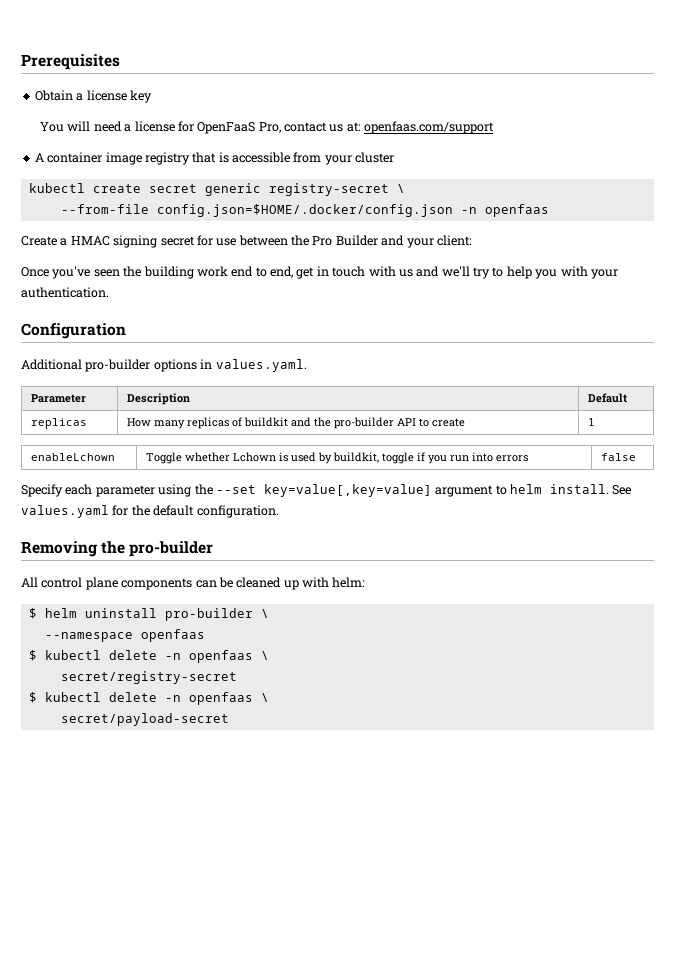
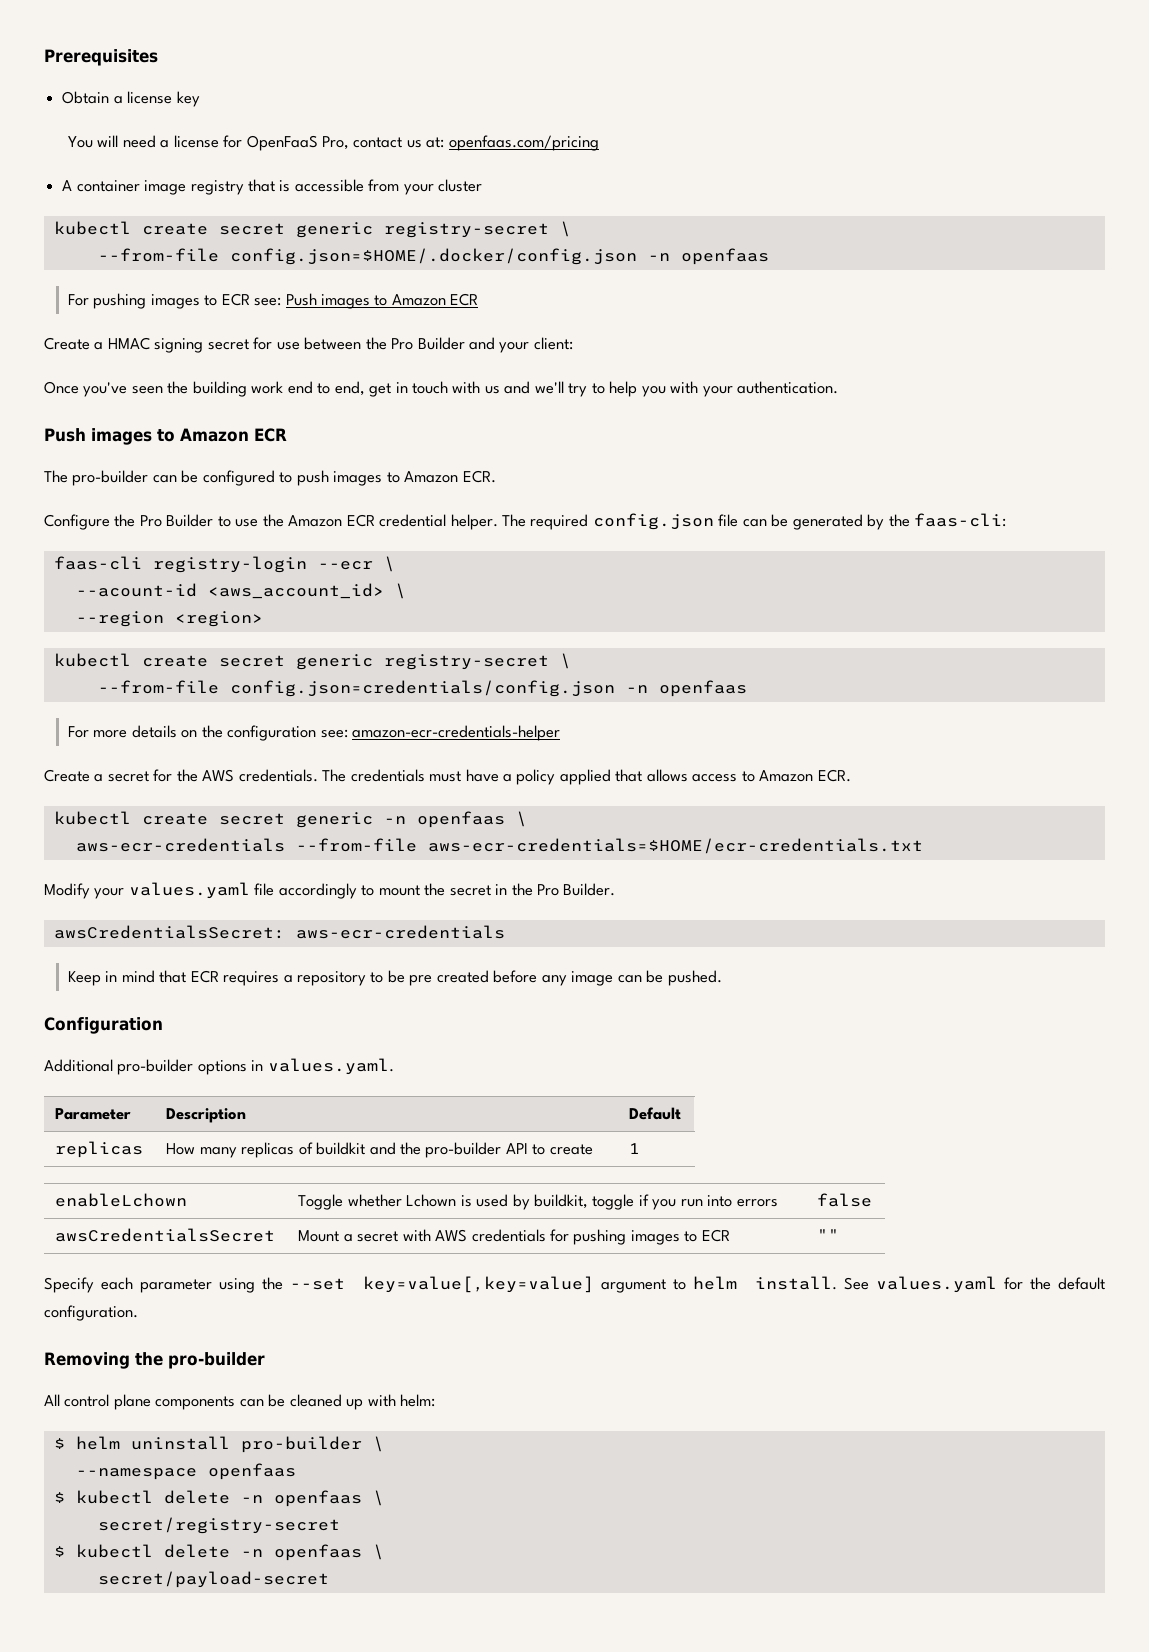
[364,121,495,134] openfaas.com/support -> [448,135,599,151] openfaas.com/pricing
(549, 210) none -> [67,293,479,309] // For pushing images to ECR see: Push images to Amazon ECR
(109, 292) none -> [44,428,287,445] [44,470,496,486] [44,513,1007,530] [53,556,395,573] [75,583,406,599] [75,611,263,627] [53,653,571,670] [97,680,747,697] [67,725,561,741] [44,769,851,785] [53,811,527,828] [75,838,923,854] [44,882,616,899] [53,925,505,939] [67,970,722,986] // Push images to Amazon ECR // The pro-builder can be configured to push images to Amazon ECR. // Configure the Pro Builder to use the Amazon ECR credential helper. The required config.json file can be generated by the faas-cli: // faas-cli registry-login --ecr \ // --acount-id <aws_account_id> \ // --region <region> // kubectl create secret generic registry-secret \ // --from-file config.json=credentials/config.json -n openfaas // For more details on the configuration see: amazon-ecr-credentials-helper // Create a secret for the AWS credentials. The credentials must have a policy applied that allows access to Amazon ECR. // kubectl create secret generic -n openfaas \ // aws-ecr-credentials --from-file aws-ecr-credentials=$HOME/ecr-credentials.txt // Modify your values.yaml file accordingly to mount the secret in the Pro Builder. // awsCredentialsSecret: aws-ecr-credentials // Keep in mind that ECR requires a repository to be pre created before any image can be pushed.
(636, 457) none -> [55,1228,276,1242] [298,1229,730,1245] [817,1229,840,1241] // awsCredentialsSecret | Mount a secret with AWS credentials for pushing images to ECR | ""

